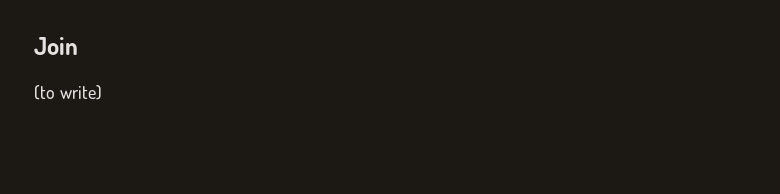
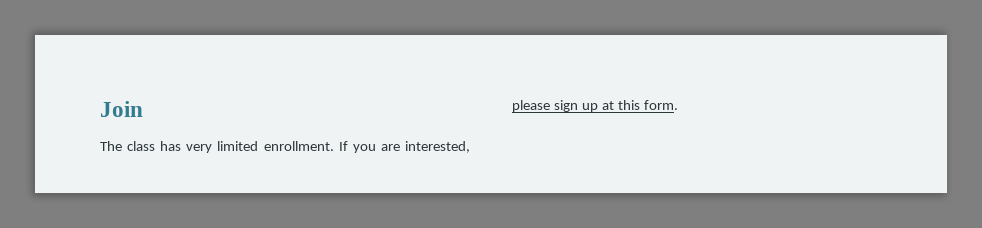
[34,85,102,100] (to write) -> [100,141,470,153] [512,100,678,112] The class has very limited enrollment. If you are interested, please sign up at this form.

